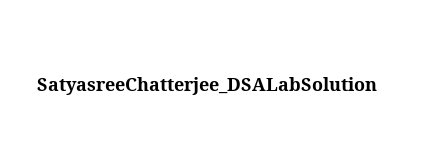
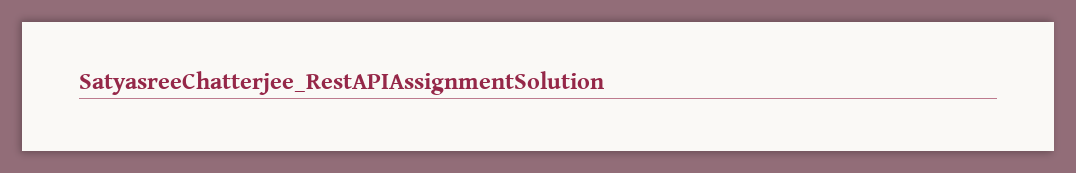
[37,77,377,95] SatyasreeChatterjee_DSALabSolution -> [79,71,604,95] SatyasreeChatterjee_RestAPIAssignmentSolution

